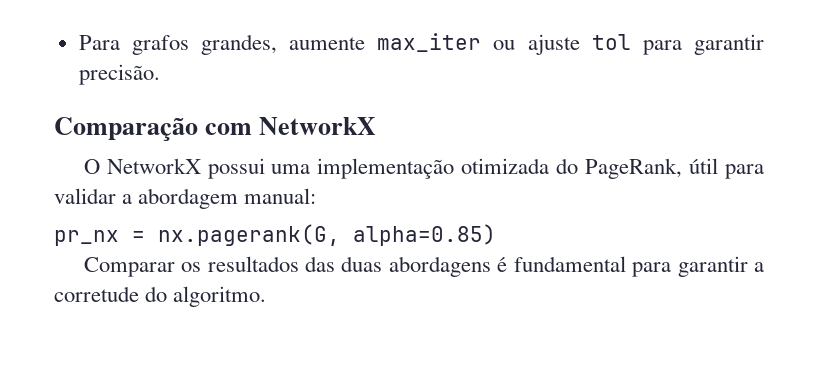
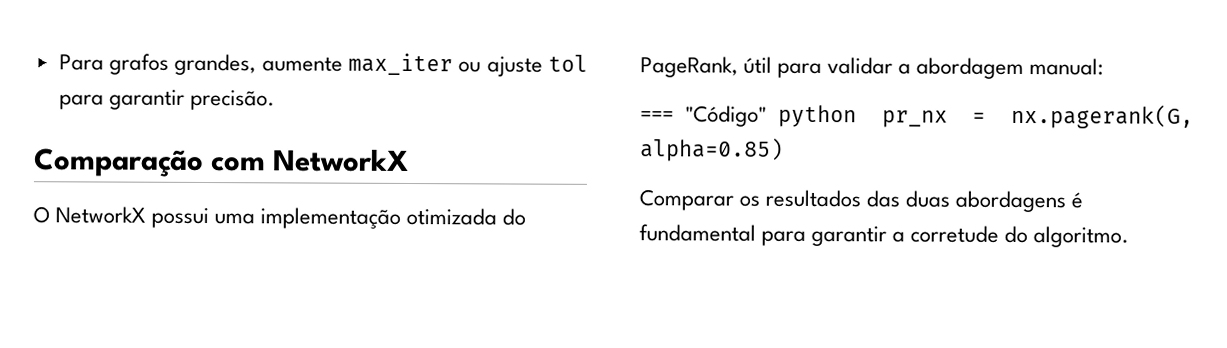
(317, 196) none -> [640,104,857,128] === "Código" python

